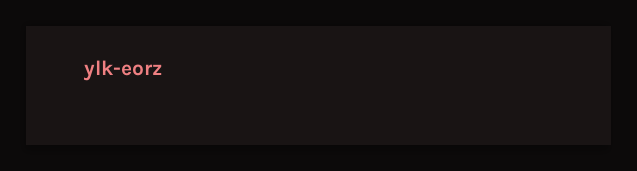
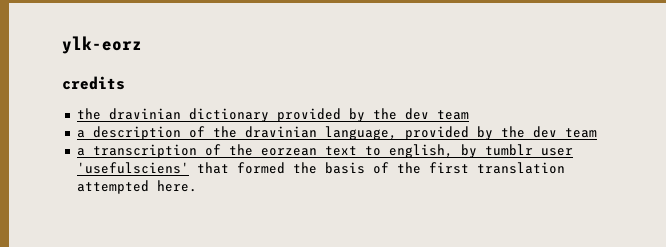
(162, 70) none -> [62,76,125,90] [76,108,469,122] [76,126,597,140] [76,144,573,158] [76,162,565,174] [76,180,197,194] // credits // the dravinian dictionary provided by the dev team // a description of the dravinian language, provided by the dev team // a transcription of the eorzean text to english, by tumblr user 'usefulsciens' that formed the basis of the first translation attempted here.

